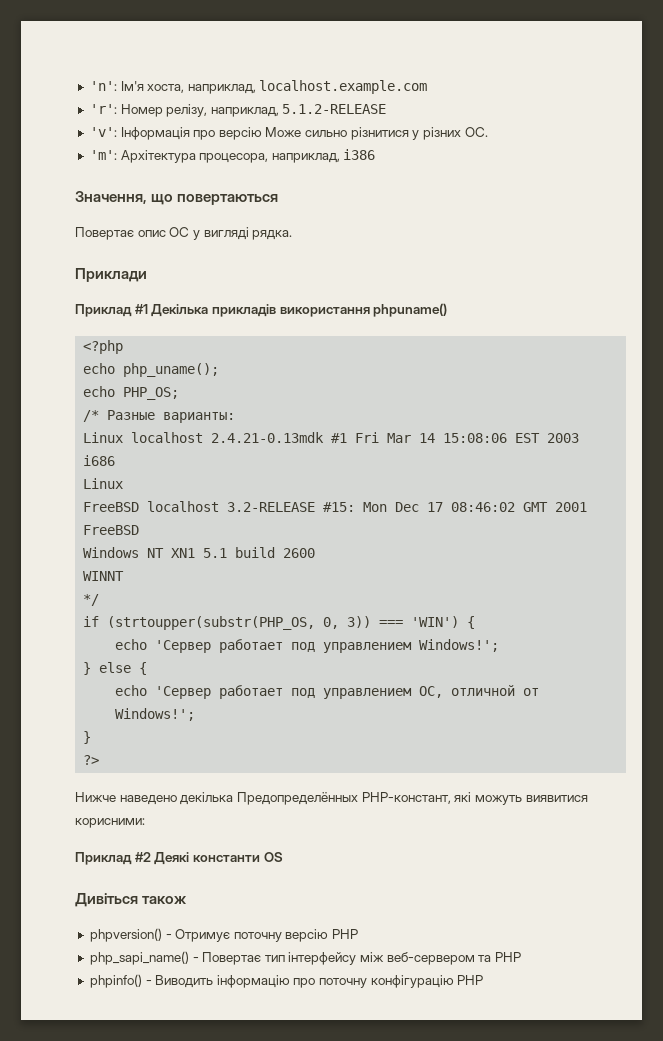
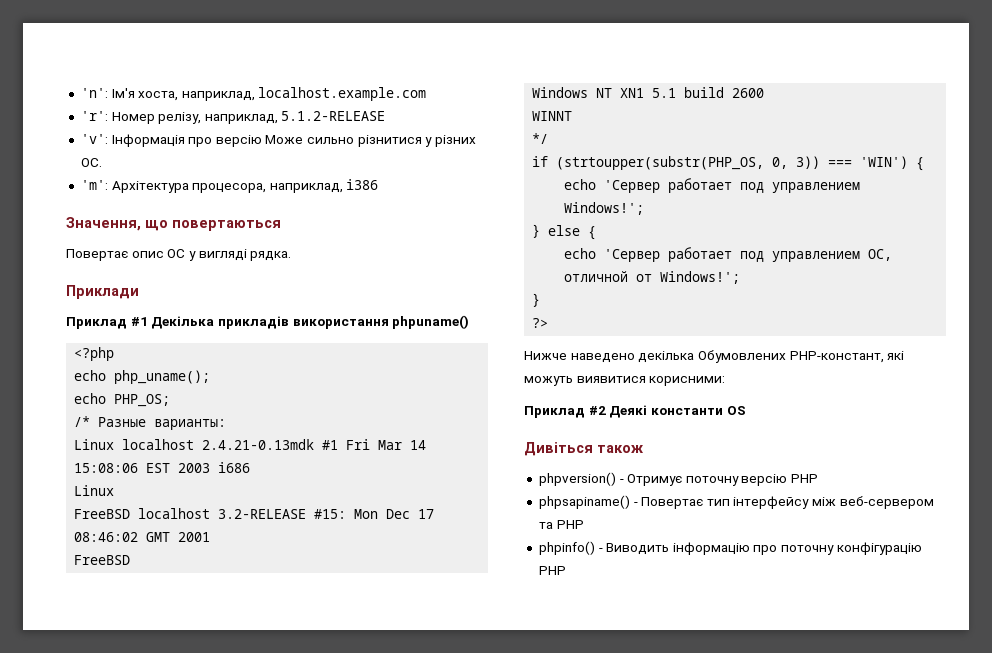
[236,792,358,805] Предопределённых -> [697,350,786,363] Обумовлених
[89,951,189,965] php_sapi_name() -> [538,495,630,509] phpsapiname()

